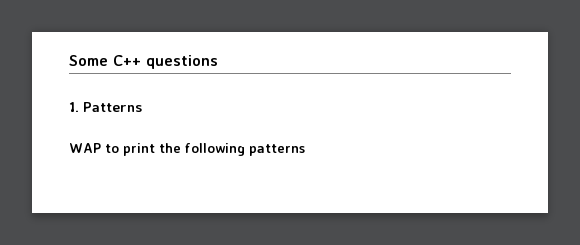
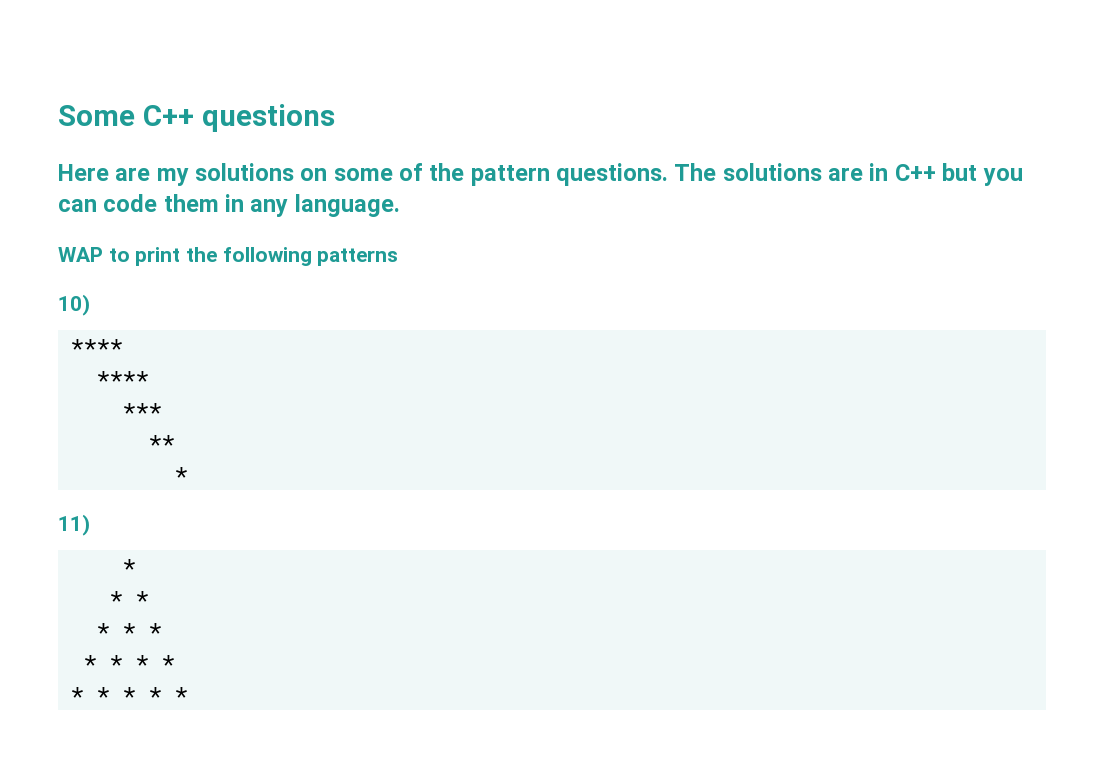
[69,102,142,112] 1. Patterns -> [58,163,1023,186] [58,194,400,217] Here are my solutions on some of the pattern questions. The solutions are in C++ but you can code them in any language.
(305, 150) none -> [58,294,90,316] [70,339,123,352] [96,371,149,384] [122,403,162,416] [148,435,175,448] [174,467,188,480] [58,514,90,536] [122,559,136,572] [109,591,149,604] [96,623,162,636] [83,655,175,668] [70,687,188,700] // 10) // **** // **** // *** // ** // * // 11) // * // * * // * * * // * * * * // * * * * *

